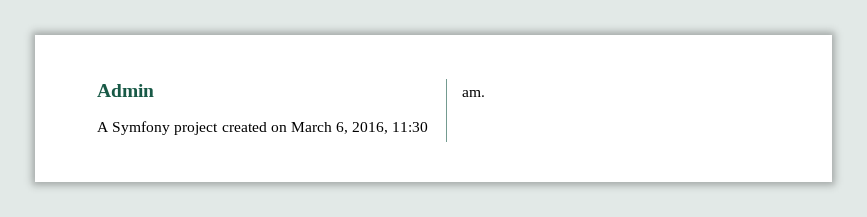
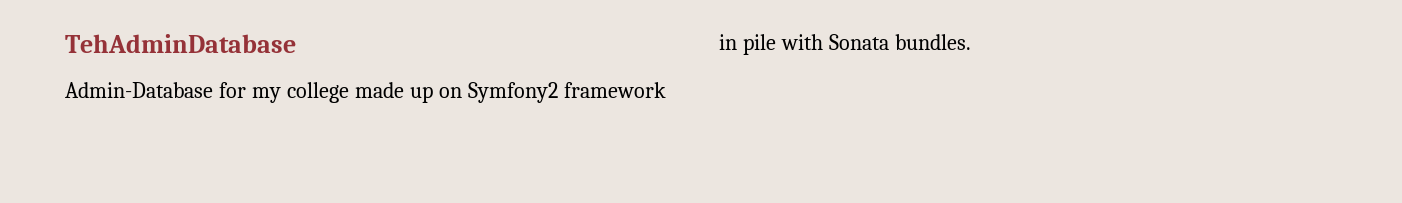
[97,84,154,97] [97,121,429,135] [462,90,485,97] Admin // A Symfony project created on March 6, 2016, 11:30 am. -> [65,34,296,53] [65,82,666,103] [719,34,971,55] TehAdminDatabase // Admin-Database for my college made up on Symfony2 framework in pile with Sonata bundles.

